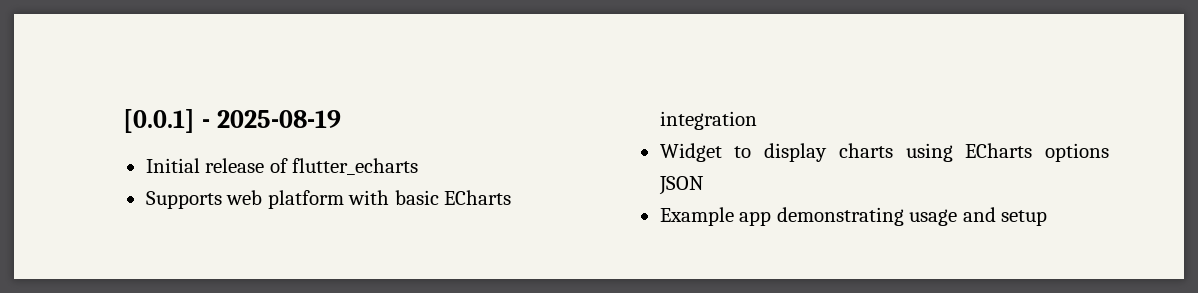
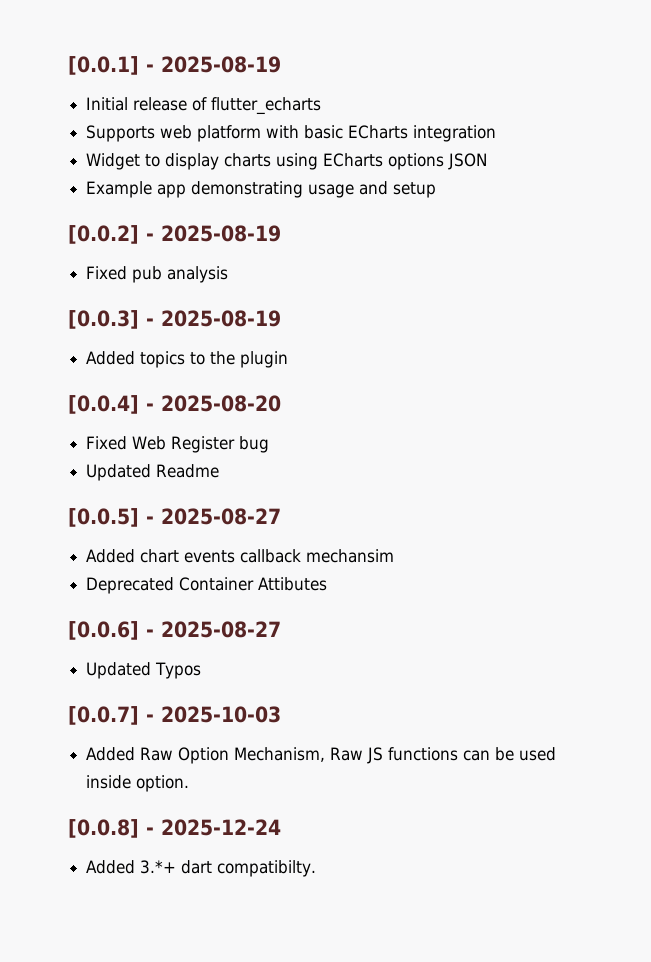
(1048, 218) none -> [68,225,281,244] [86,266,229,283] [68,310,281,329] [86,351,289,368] [68,395,281,414] [86,436,270,453] [86,464,220,481] [68,508,281,527] [86,549,395,563] [86,577,328,594] [68,621,281,640] [86,662,202,679] [68,706,281,725] [86,747,557,764] [86,775,190,792] [68,819,281,838] [86,860,317,877] // [0.0.2] - 2025-08-19 // Fixed pub analysis // [0.0.3] - 2025-08-19 // Added topics to the plugin // [0.0.4] - 2025-08-20 // Fixed Web Register bug // Updated Readme // [0.0.5] - 2025-08-27 // Added chart events callback mechansim // Deprecated Container Attibutes // [0.0.6] - 2025-08-27 // Updated Typos // [0.0.7] - 2025-10-03 // Added Raw Option Mechanism, Raw JS functions can be used inside option. // [0.0.8] - 2025-12-24 // Added 3.*+ dart compatibilty.

